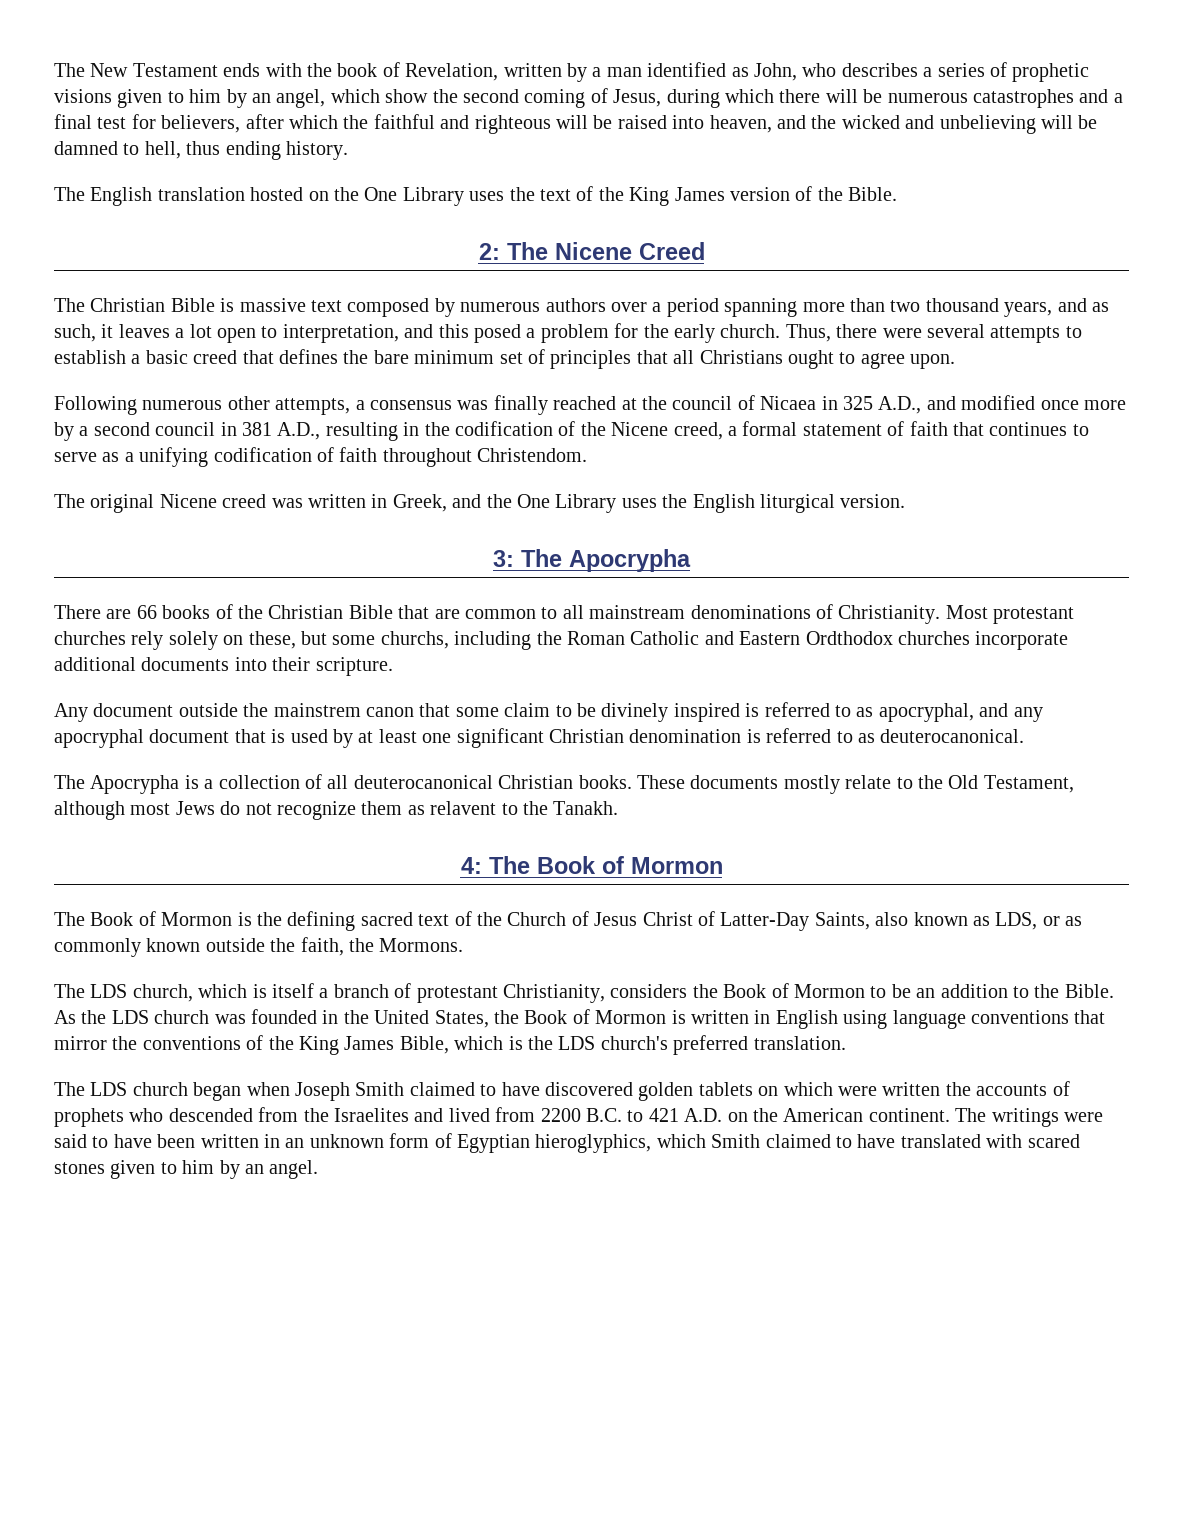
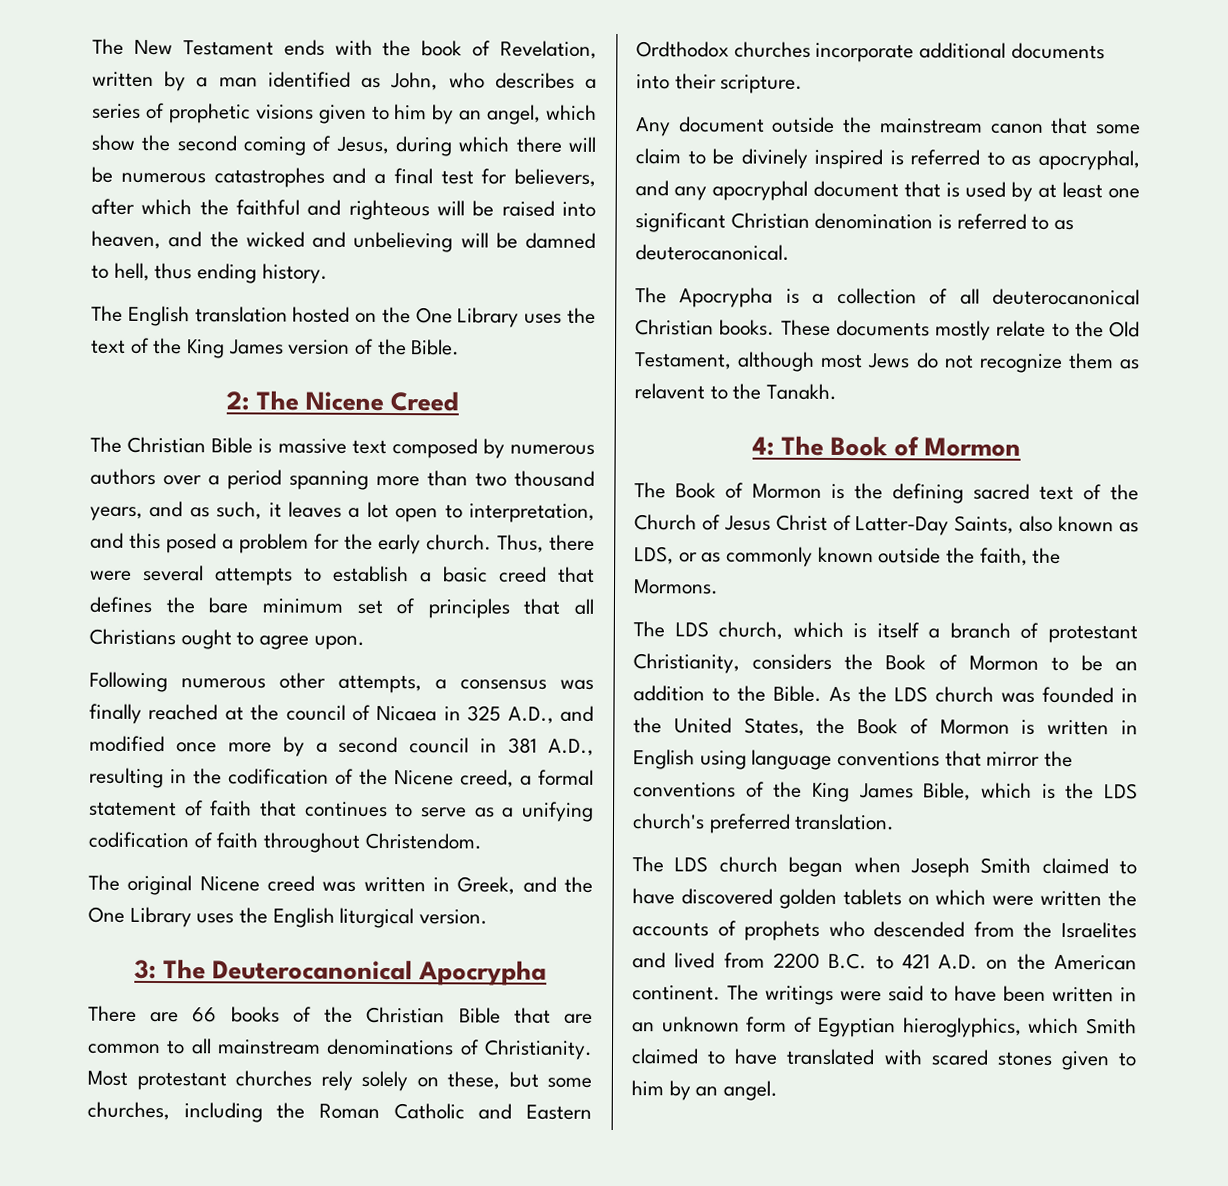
(562, 558) none -> [212,959,414,981] Deuterocanonical
[380,631,449,649] churchs, -> [87,1101,170,1121] churches,
[273,703,361,717] mainstrem -> [879,118,983,134] mainstream

